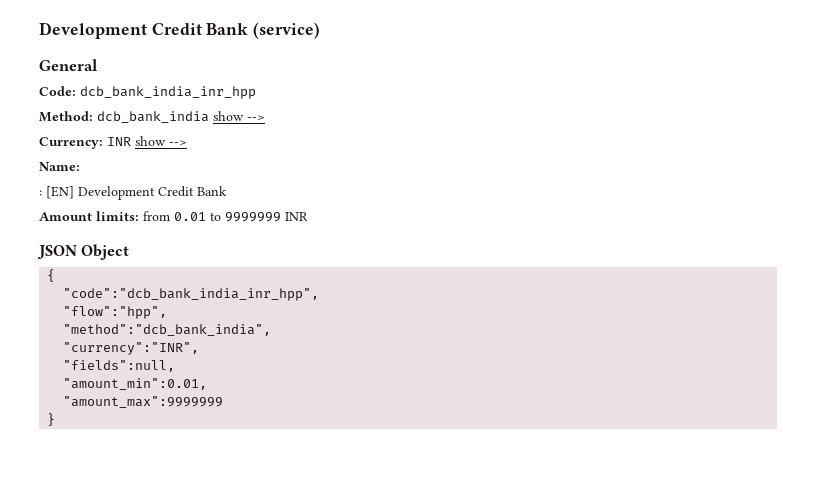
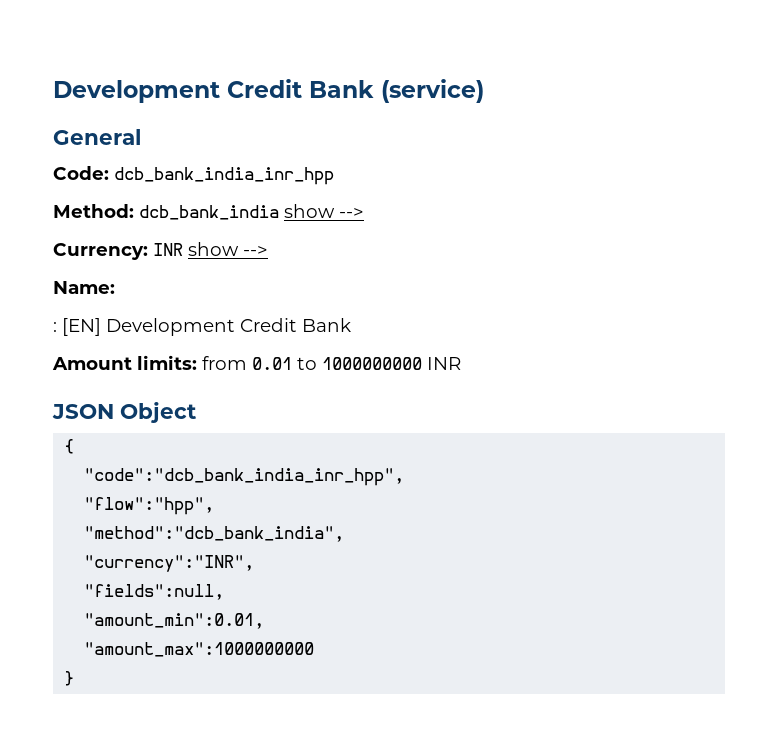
[225,212,281,222] 9999999 -> [322,357,422,370] 1000000000
[63,396,224,408] "amount_max":9999999 -> [84,642,315,657] "amount_max":1000000000

